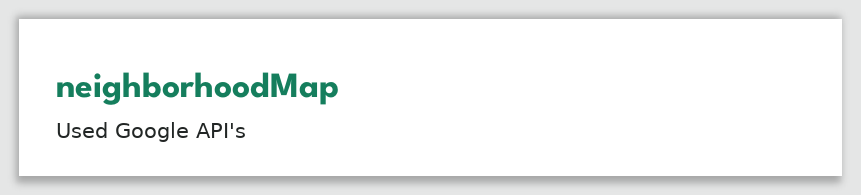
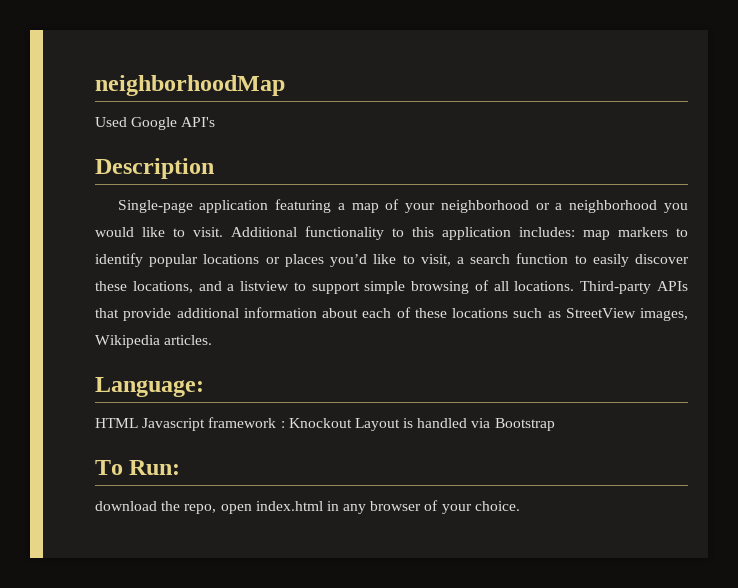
(246, 130) none -> [95,158,214,179] [117,199,689,213] [95,226,688,240] [95,253,690,267] [95,280,688,294] [95,307,688,321] [95,335,213,348] [95,377,204,397] [95,417,555,431] [95,460,181,475] [95,500,520,514] // Description // Single-page application featuring a map of your neighborhood or a neighborhood you would like to visit. Additional functionality to this application includes: map markers to identify popular locations or places you’d like to visit, a search function to easily discover these locations, and a listview to support simple browsing of all locations. Third-party APIs that provide additional information about each of these locations such as StreetView images, Wikipedia articles. // Language: // HTML Javascript framework : Knockout Layout is handled via Bootstrap // To Run: // download the repo, open index.html in any browser of your choice.

